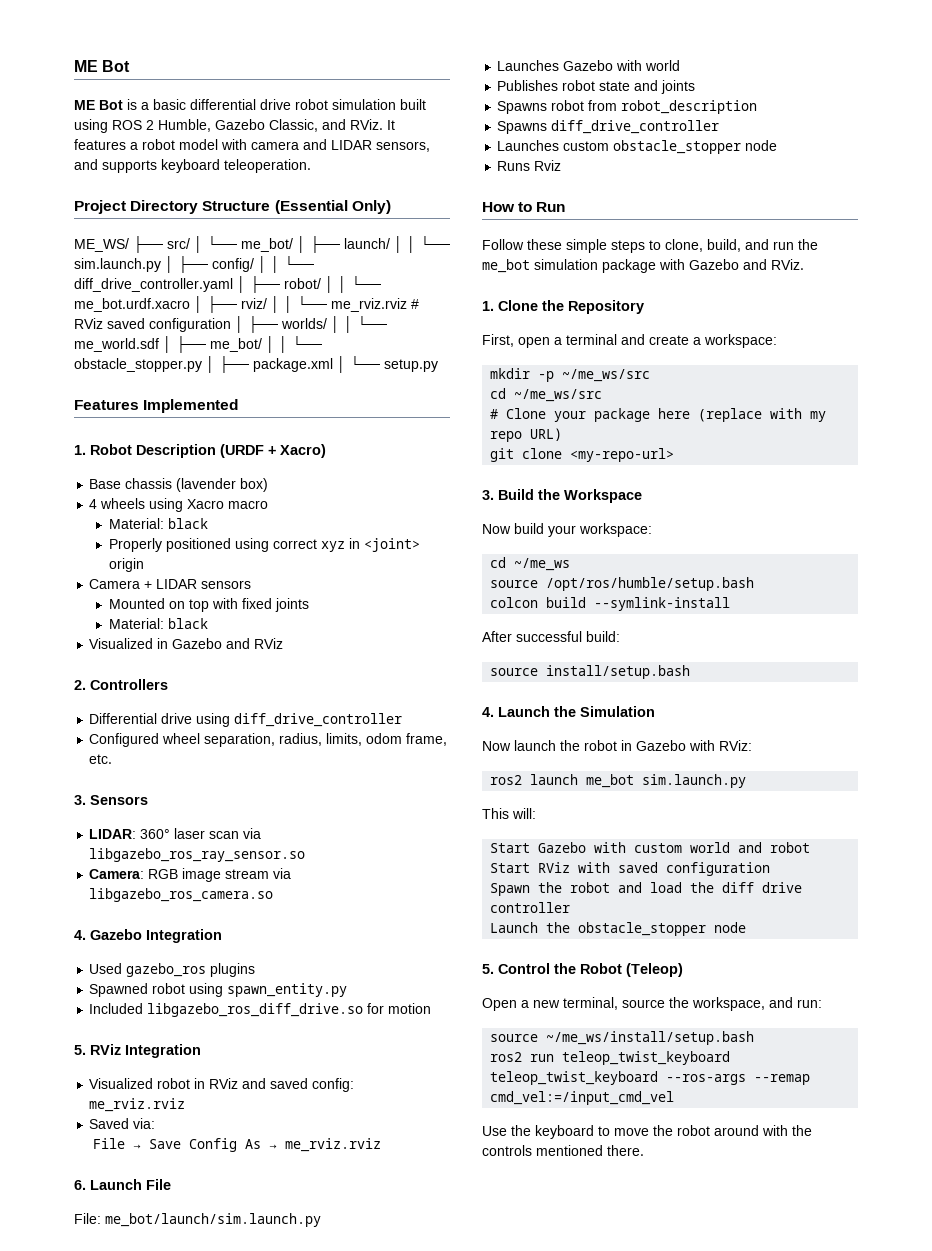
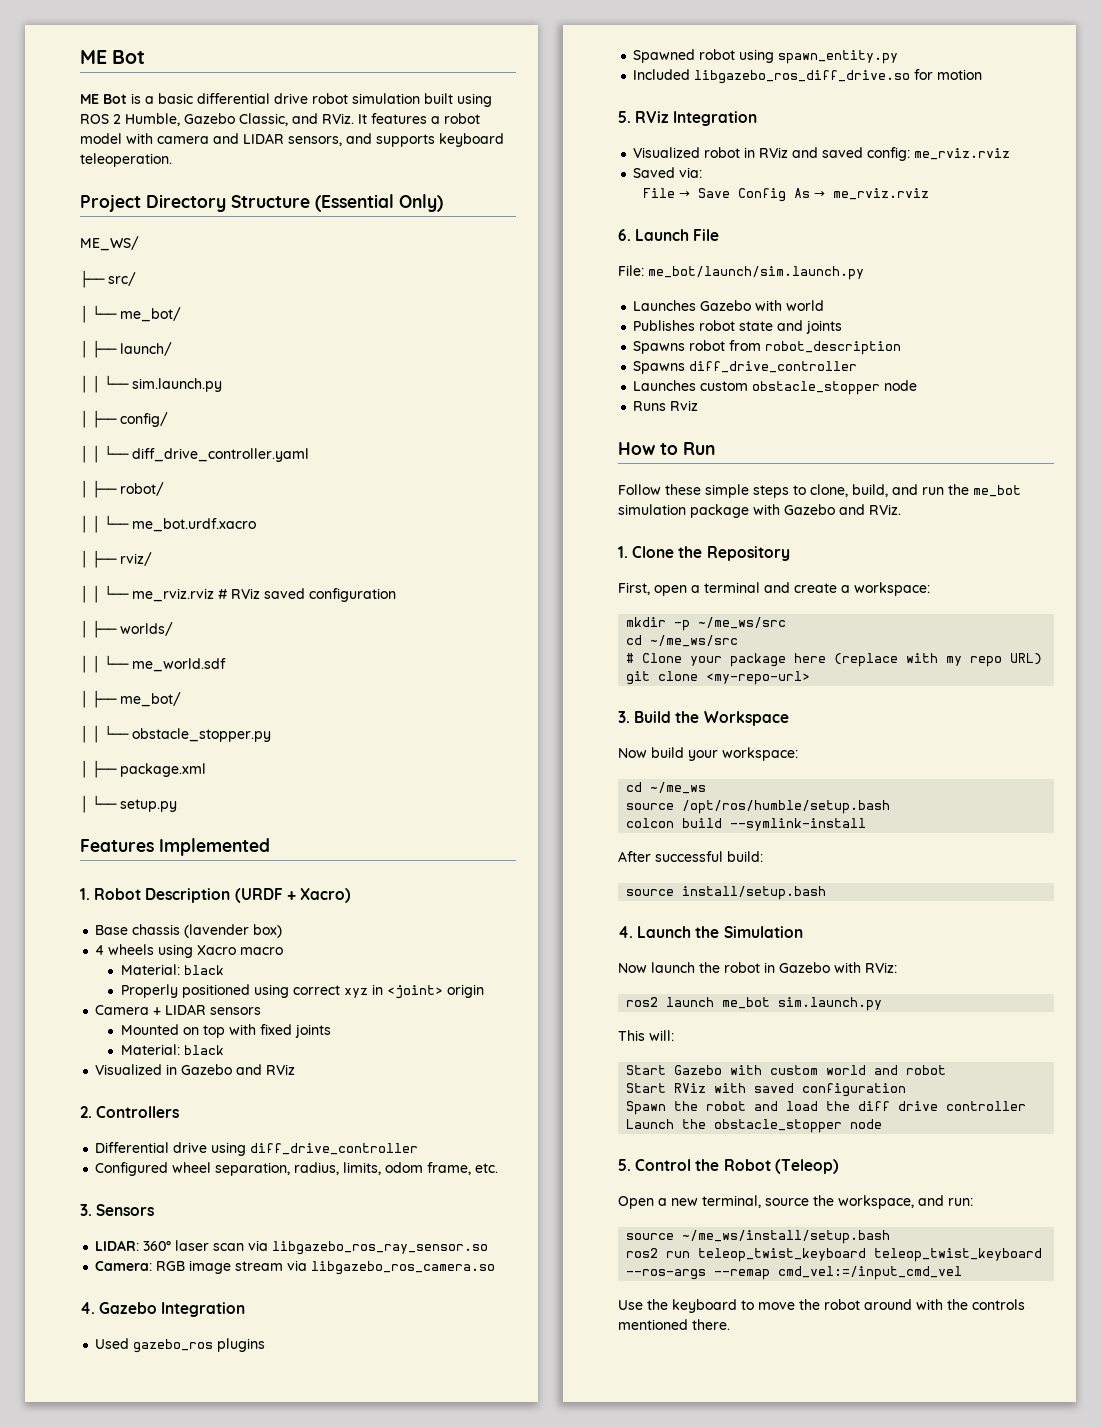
(129, 245) none -> (139, 243) //
(190, 243) none -> (136, 279) //
(293, 245) none -> (181, 314) //
(390, 243) none -> (172, 349) //
(161, 265) none -> (222, 385) //
(254, 265) none -> (168, 419) //
(233, 285) none -> (309, 455) //
(321, 283) none -> (164, 489) //
(190, 305) none -> (256, 525) //
(267, 303) none -> (152, 559) //
(231, 325) none -> (396, 595) //
(327, 323) none -> (173, 629) //
(159, 345) none -> (226, 665) //
(262, 345) none -> (181, 699) //
(202, 365) none -> (271, 735) //
(333, 365) none -> (206, 770) //

